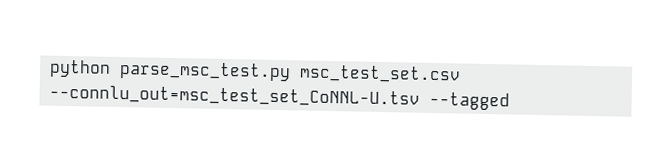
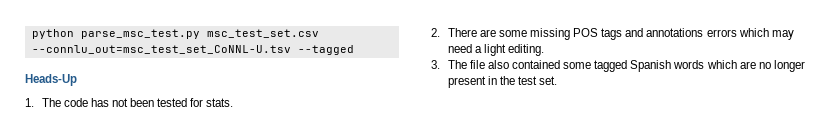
(511, 101) none -> [25,74,77,86] [25,98,234,107] [431,28,794,40] [447,44,545,56] [431,60,805,72] [447,76,558,88] // Heads-Up // 1. The code has not been tested for stats. // 2. There are some missing POS tags and annotations errors which may need a light editing. // 3. The file also contained some tagged Spanish words which are no longer present in the test set.

